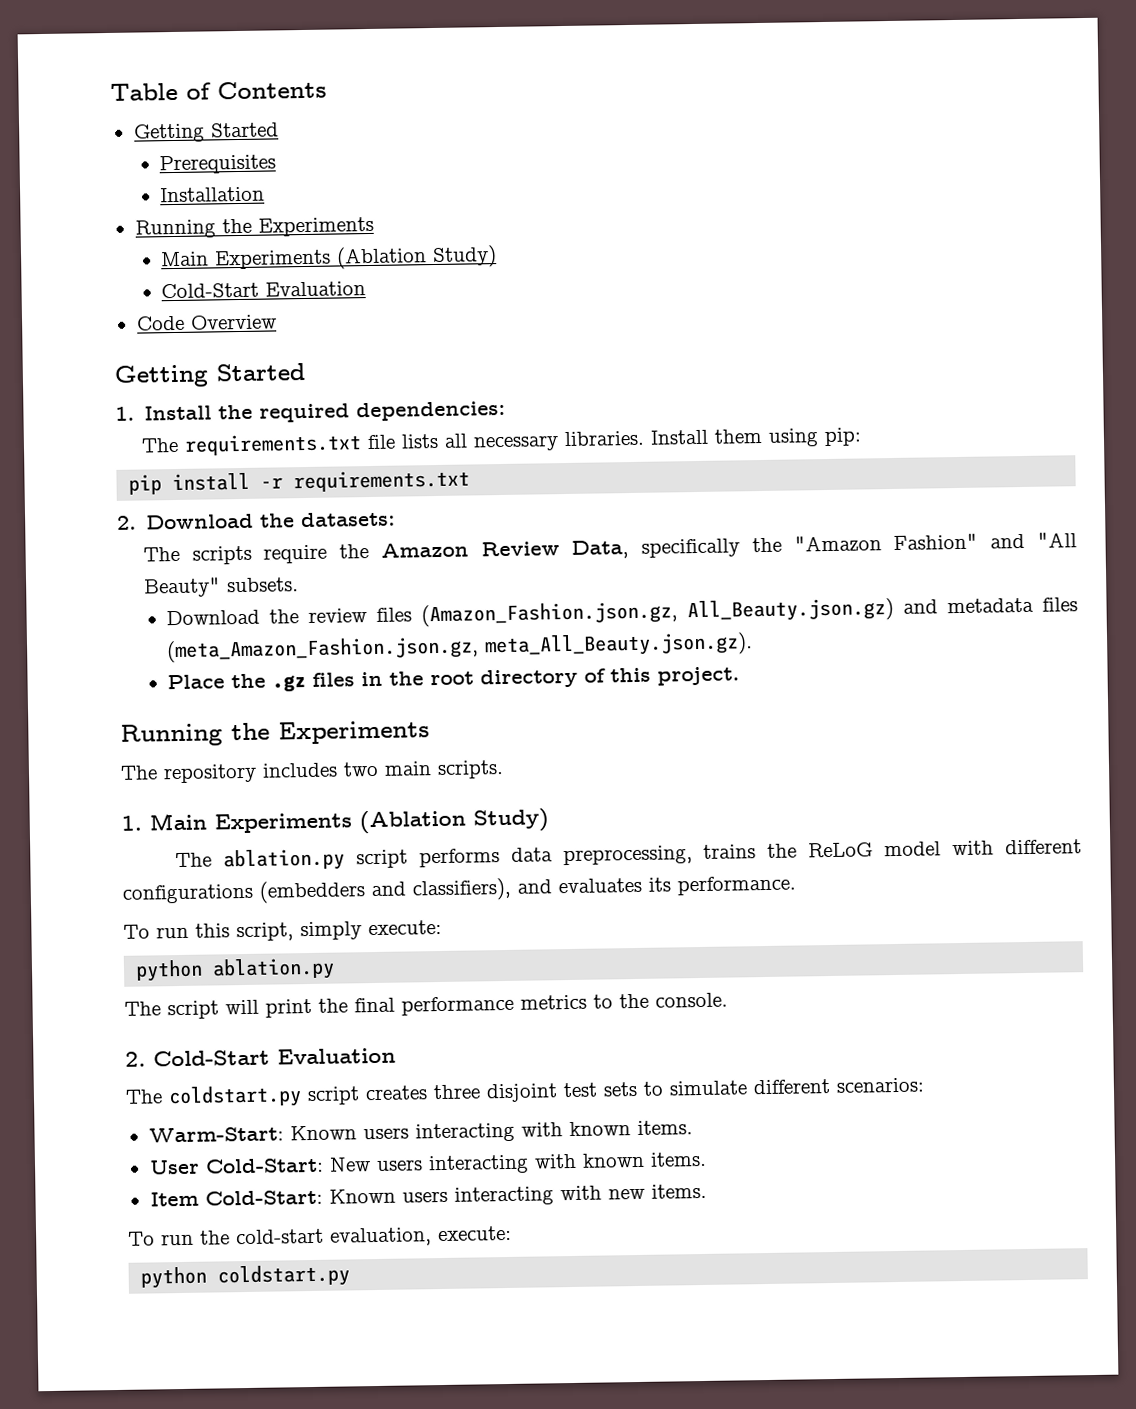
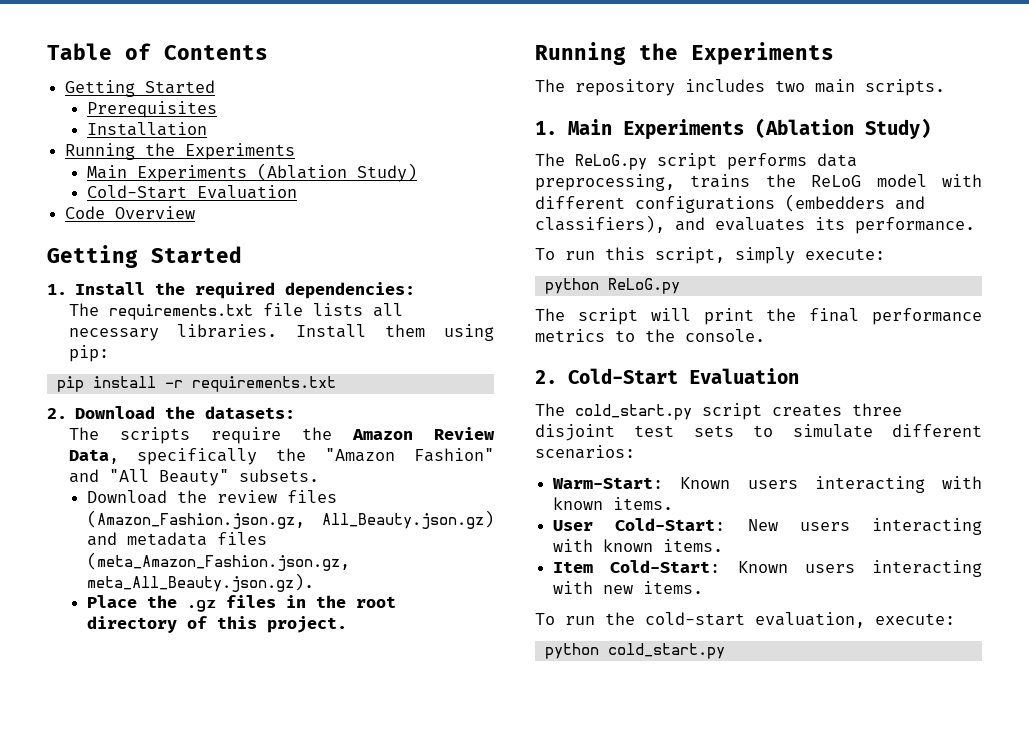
[222,848,345,872] ablation.py -> [575,154,647,170] ReLoG.py
[212,957,336,981] ablation.py -> [607,278,680,294] ReLoG.py
[168,1085,302,1109] coldstart.py -> [575,404,692,420] cold_start.py
[217,1264,351,1288] coldstart.py -> [607,643,725,659] cold_start.py

